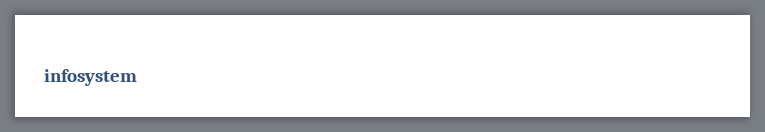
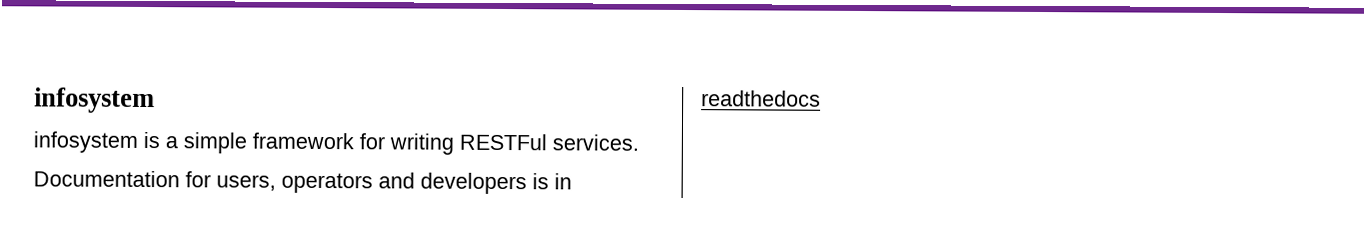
[44,69,137,86] infosystem -> [34,87,155,114] [33,131,639,155] [33,170,572,195] [701,90,821,107] infosystem // infosystem is a simple framework for writing RESTFul services. // Documentation for users, operators and developers is in readthedocs

